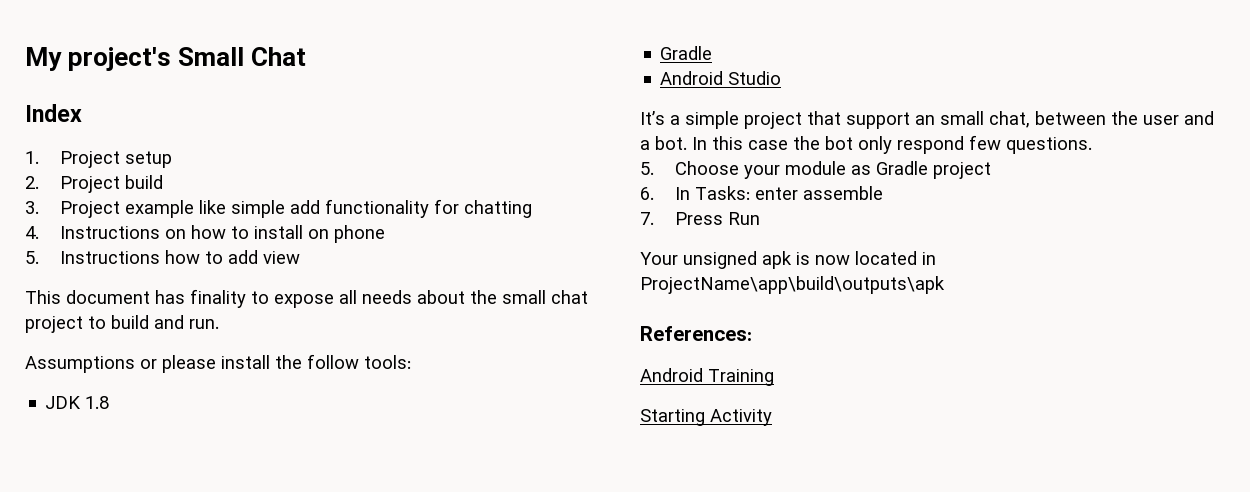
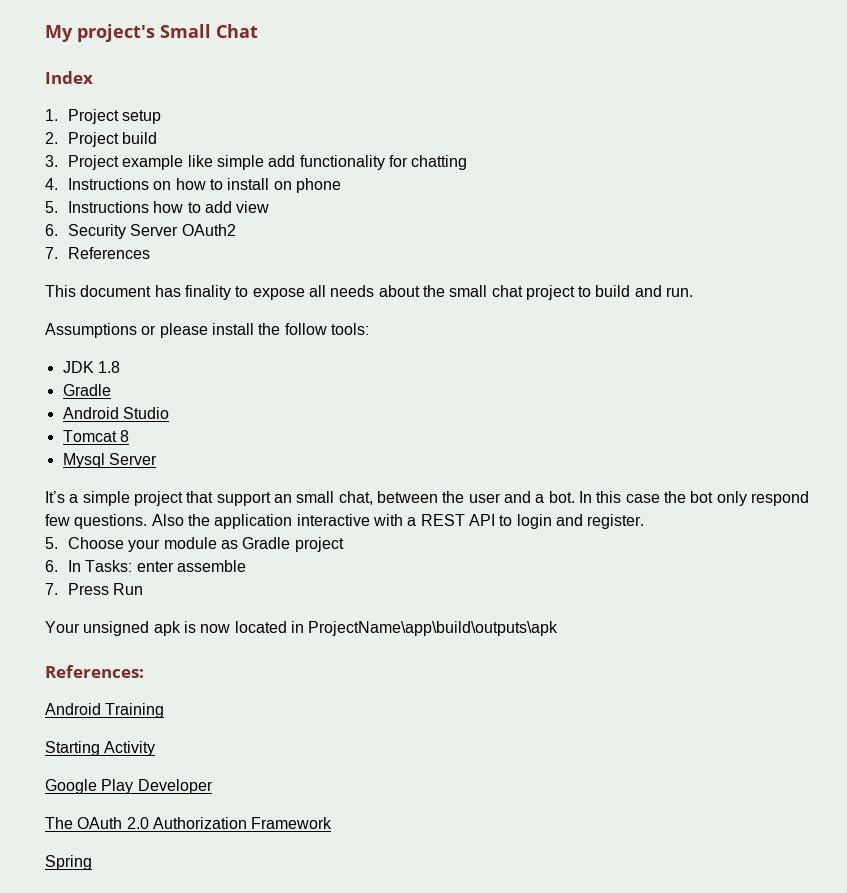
(300, 257) none -> [45,224,236,239] [45,247,150,259] // 6. Security Server OAuth2 // 7. References
(782, 78) none -> [62,430,129,442] [62,453,157,468] // Tomcat 8 // Mysql Server
(1092, 145) none -> [151,514,645,529] Also the application interactive with a REST API to login and register.
(772, 417) none -> [45,779,213,794] [45,817,333,829] [45,855,92,870] // Google Play Developer // The OAuth 2.0 Authorization Framework // Spring

